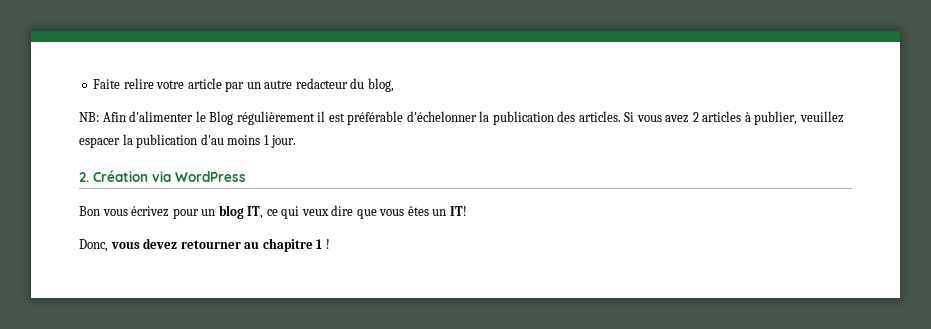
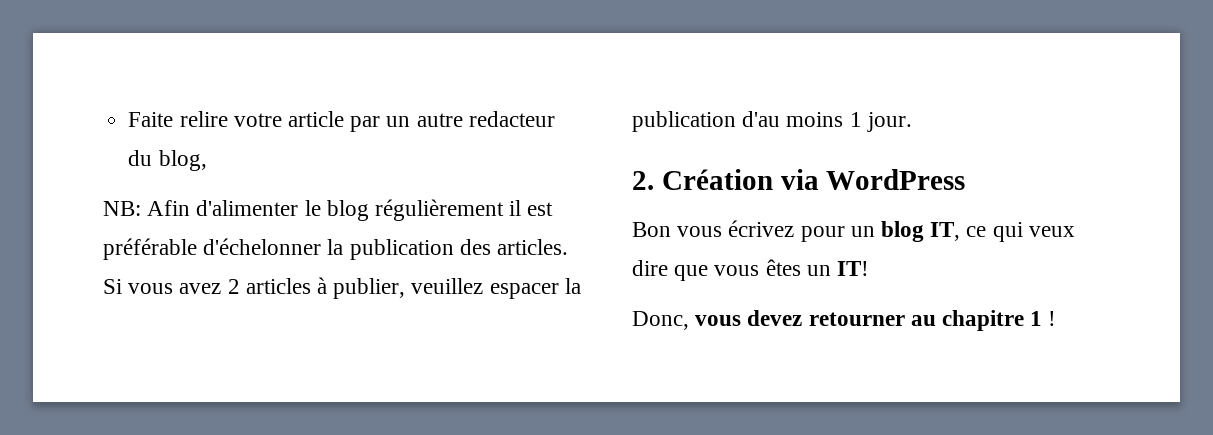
[209,111,234,125] Blog -> [326,200,369,221] blog

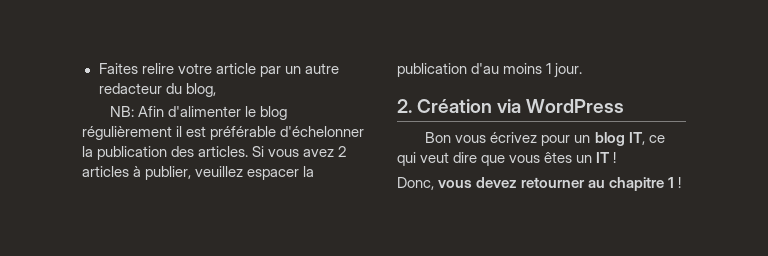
[128,112,174,127] Faite -> [98,63,138,74] Faites
[1028,226,1075,237] veux -> [420,152,450,163] veut
[837,261,870,276] IT! -> [596,152,617,163] IT !

